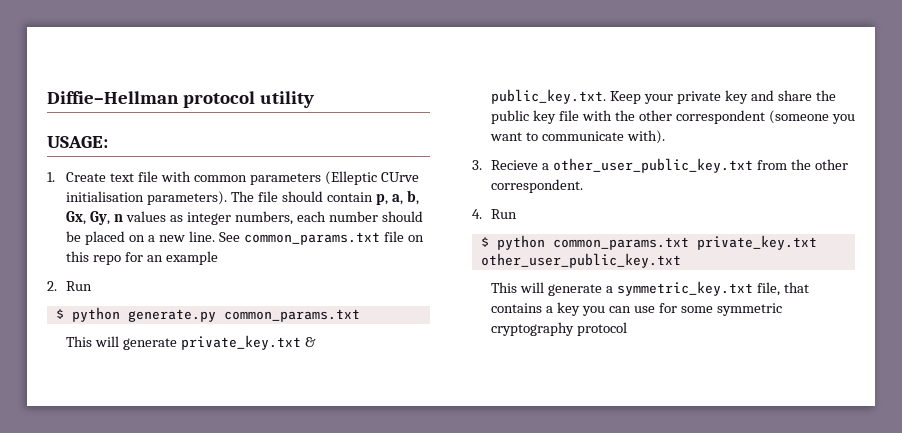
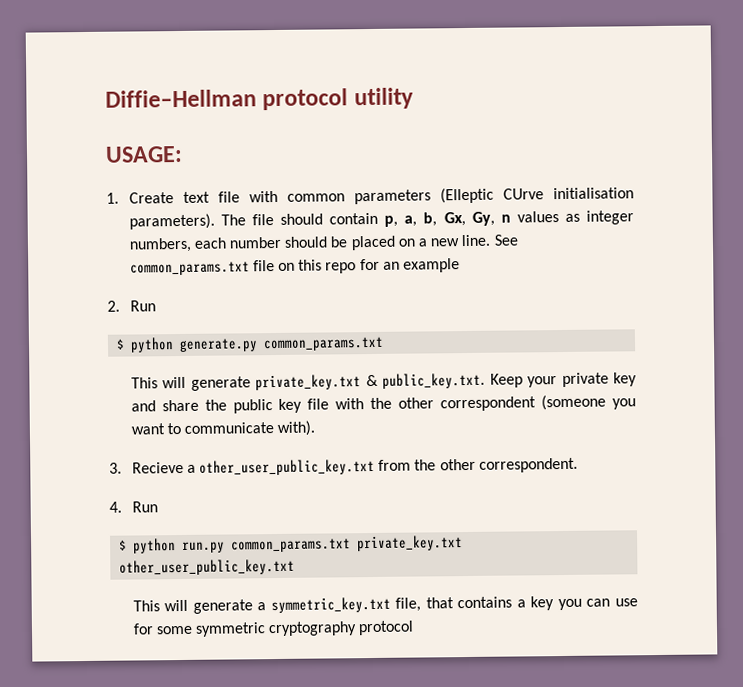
(545, 242) none -> [182,541,226,553] run.py

